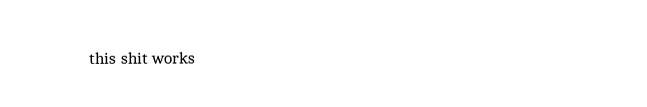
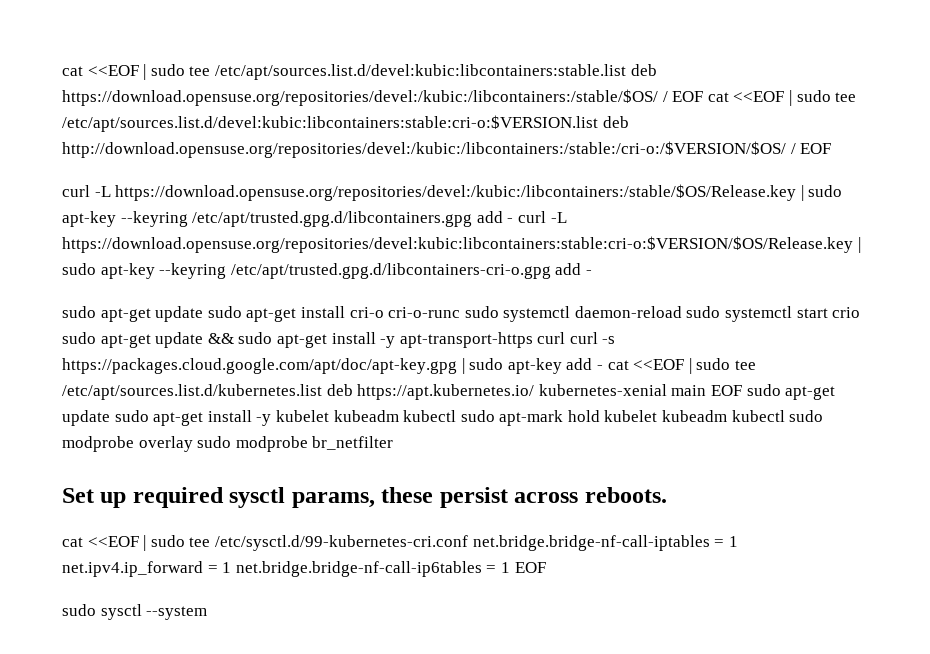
[88,51,197,64] this shit works -> [62,64,657,80] [62,89,857,106] [62,115,629,132] [62,141,832,158] [62,184,843,201] [62,211,567,227] [62,236,861,253] [62,263,592,279] [62,306,861,322] [62,332,616,348] [62,358,756,374] [62,384,836,400] [62,410,824,426] [62,436,394,452] [62,487,667,508] [62,535,738,551] [62,561,546,577] [62,604,208,620] cat <<EOF | sudo tee /etc/apt/sources.list.d/devel:kubic:libcontainers:stable.list deb https://download.opensuse.org/repositories/devel:/kubic:/libcontainers:/stable/$OS/ / EOF cat <<EOF | sudo tee /etc/apt/sources.list.d/devel:kubic:libcontainers:stable:cri-o:$VERSION.list deb http://download.opensuse.org/repositories/devel:/kubic:/libcontainers:/stable:/cri-o:/$VERSION/$OS/ / EOF // curl -L https://download.opensuse.org/repositories/devel:/kubic:/libcontainers:/stable/$OS/Release.key | sudo apt-key --keyring /etc/apt/trusted.gpg.d/libcontainers.gpg add - curl -L https://download.opensuse.org/repositories/devel:kubic:libcontainers:stable:cri-o:$VERSION/$OS/Release.key | sudo apt-key --keyring /etc/apt/trusted.gpg.d/libcontainers-cri-o.gpg add - // sudo apt-get update sudo apt-get install cri-o cri-o-runc sudo systemctl daemon-reload sudo systemctl start crio sudo apt-get update && sudo apt-get install -y apt-transport-https curl curl -s https://packages.cloud.google.com/apt/doc/apt-key.gpg | sudo apt-key add - cat <<EOF | sudo tee /etc/apt/sources.list.d/kubernetes.list deb https://apt.kubernetes.io/ kubernetes-xenial main EOF sudo apt-get update sudo apt-get install -y kubelet kubeadm kubectl sudo apt-mark hold kubelet kubeadm kubectl sudo modprobe overlay sudo modprobe br_netfilter // Set up required sysctl params, these persist across reboots. // cat <<EOF | sudo tee /etc/sysctl.d/99-kubernetes-cri.conf net.bridge.bridge-nf-call-iptables = 1 net.ipv4.ip_forward = 1 net.bridge.bridge-nf-call-ip6tables = 1 EOF // sudo sysctl --system

